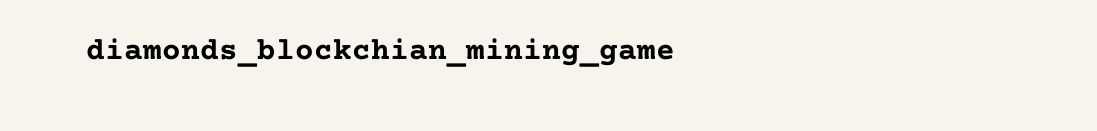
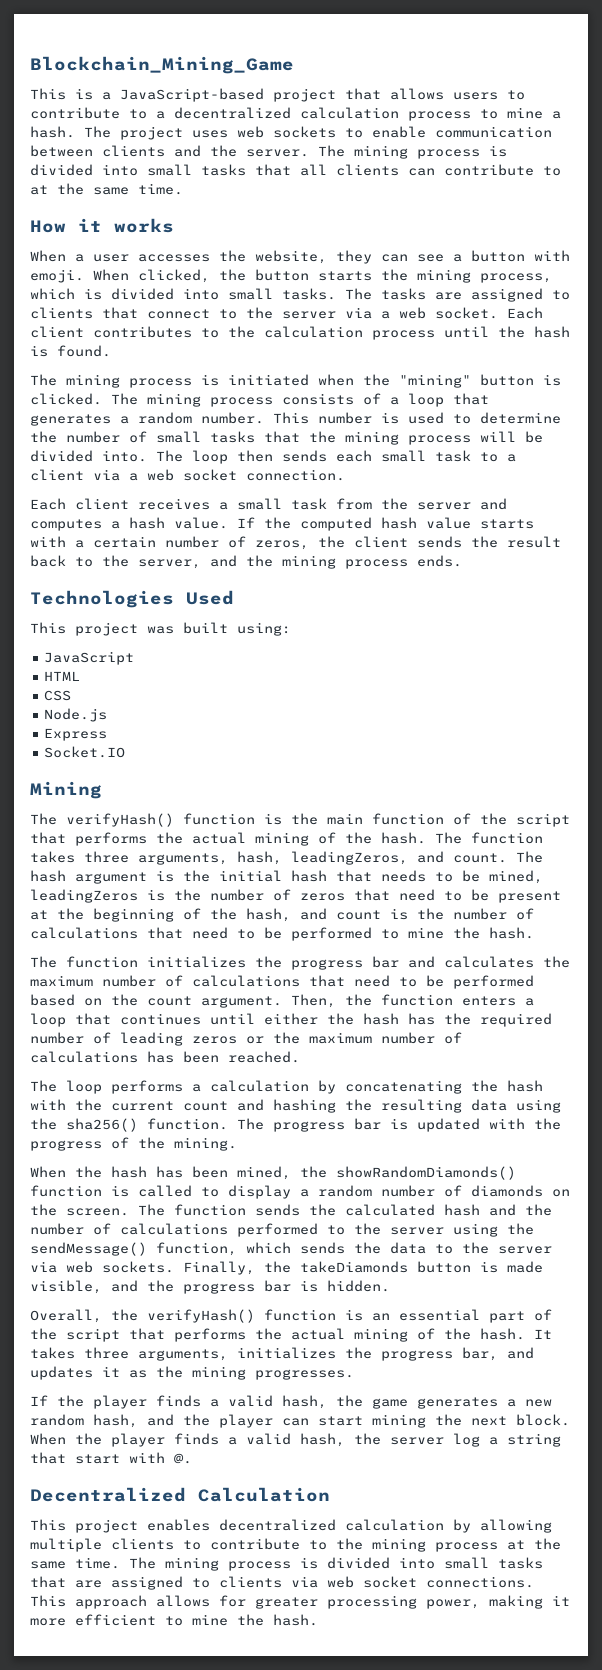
[86,38,675,67] diamonds_blockchian_mining_game -> [30,56,294,74] [30,88,525,102] [30,107,561,121] [30,126,552,140] [30,145,507,159] [30,164,561,176] [30,183,183,195] [30,218,174,233] [30,250,570,264] [30,269,552,283] [30,288,570,302] [30,307,543,319] [30,326,570,340] [30,345,111,357] [30,374,561,388] [30,393,489,407] [30,412,561,426] [30,431,543,445] [30,450,516,464] [30,469,345,481] [30,498,507,510] [30,517,534,531] [30,536,561,550] [30,555,462,569] [30,590,234,608] [30,622,291,636] [44,651,135,665] [44,671,81,681] [44,690,72,701] [44,708,108,722] [44,728,108,741] [44,746,126,758] [30,781,102,799] [30,813,570,827] [30,832,543,846] [30,851,543,865] [30,870,543,884] [30,889,561,903] [30,908,534,922] [30,927,534,941] [30,956,570,970] [30,975,534,989] [30,994,534,1008] [30,1013,552,1027] [30,1032,462,1046] [30,1051,300,1063] [30,1080,543,1094] [30,1099,561,1113] [30,1118,561,1132] [30,1137,237,1151] [30,1166,516,1180] [30,1185,570,1199] [30,1204,552,1216] [30,1223,534,1237] [30,1242,552,1256] [30,1261,543,1275] [30,1280,390,1294] [30,1309,552,1323] [30,1328,552,1342] [30,1347,534,1361] [30,1366,354,1380] [30,1395,552,1409] [30,1414,570,1428] [30,1433,561,1447] [30,1452,192,1464] [30,1487,330,1502] [30,1519,552,1533] [30,1538,561,1552] [30,1557,543,1571] [30,1576,534,1590] [30,1595,570,1609] [30,1614,318,1626] Blockchain_Mining_Game // This is a JavaScript-based project that allows users to contribute to a decentralized calculation process to mine a hash. The project uses web sockets to enable communication between clients and the server. The mining process is divided into small tasks that all clients can contribute to at the same time. // How it works // When a user accesses the website, they can see a button with emoji. When clicked, the button starts the mining process, which is divided into small tasks. The tasks are assigned to clients that connect to the server via a web socket. Each client contributes to the calculation process until the hash is found. // The mining process is initiated when the "mining" button is clicked. The mining process consists of a loop that generates a random number. This number is used to determine the number of small tasks that the mining process will be divided into. The loop then sends each small task to a client via a web socket connection. // Each client receives a small task from the server and computes a hash value. If the computed hash value starts with a certain number of zeros, the client sends the result back to the server, and the mining process ends. // Technologies Used // This project was built using: // JavaScript // HTML // CSS // Node.js // Express // Socket.IO // Mining // The verifyHash() function is the main function of the script that performs the actual mining of the hash. The function takes three arguments, hash, leadingZeros, and count. The hash argument is the initial hash that needs to be mined, leadingZeros is the number of zeros that need to be present at the beginning of the hash, and count is the number of calculations that need to be performed to mine the hash. // The function initializes the progress bar and calculates the maximum number of calculations that need to be performed based on the count argument. Then, the function enters a loop that continues until either the hash has the required number of leading zeros or the maximum number of calculations has been reached. // The loop performs a calculation by concatenating the hash with the current count and hashing the resulting data using the sha256() function. The progress bar is updated with the progress of the mining. // When the hash has been mined, the showRandomDiamonds() function is called to display a random number of diamonds on the screen. The function sends the calculated hash and the number of calculations performed to the server using the sendMessage() function, which sends the data to the server via web sockets. Finally, the takeDiamonds button is made visible, and the progress bar is hidden. // Overall, the verifyHash() function is an essential part of the script that performs the actual mining of the hash. It takes three arguments, initializes the progress bar, and updates it as the mining progresses. // If the player finds a valid hash, the game generates a new random hash, and the player can start mining the next block. When the player finds a valid hash, the server log a string that start with @. // Decentralized Calculation // This project enables decentralized calculation by allowing multiple clients to contribute to the mining process at the same time. The mining process is divided into small tasks that are assigned to clients via web socket connections. This approach allows for greater processing power, making it more efficient to mine the hash.

